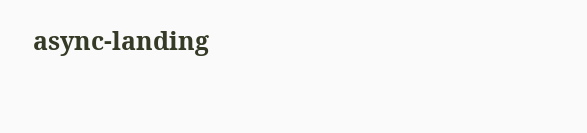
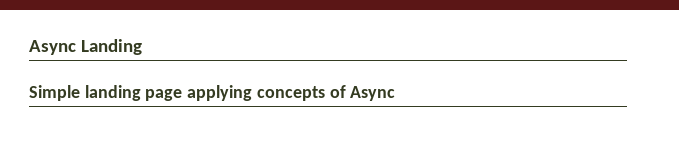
[33,31,209,56] async-landing -> [29,39,142,55] [29,85,396,101] Async Landing // Simple landing page applying concepts of Async

